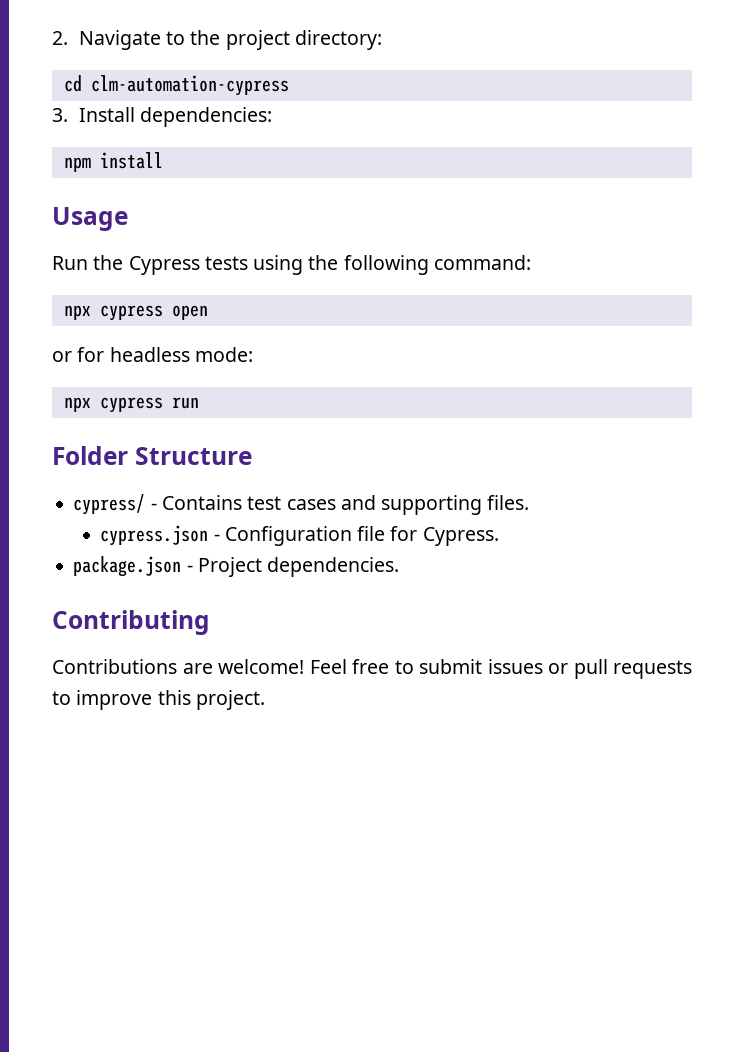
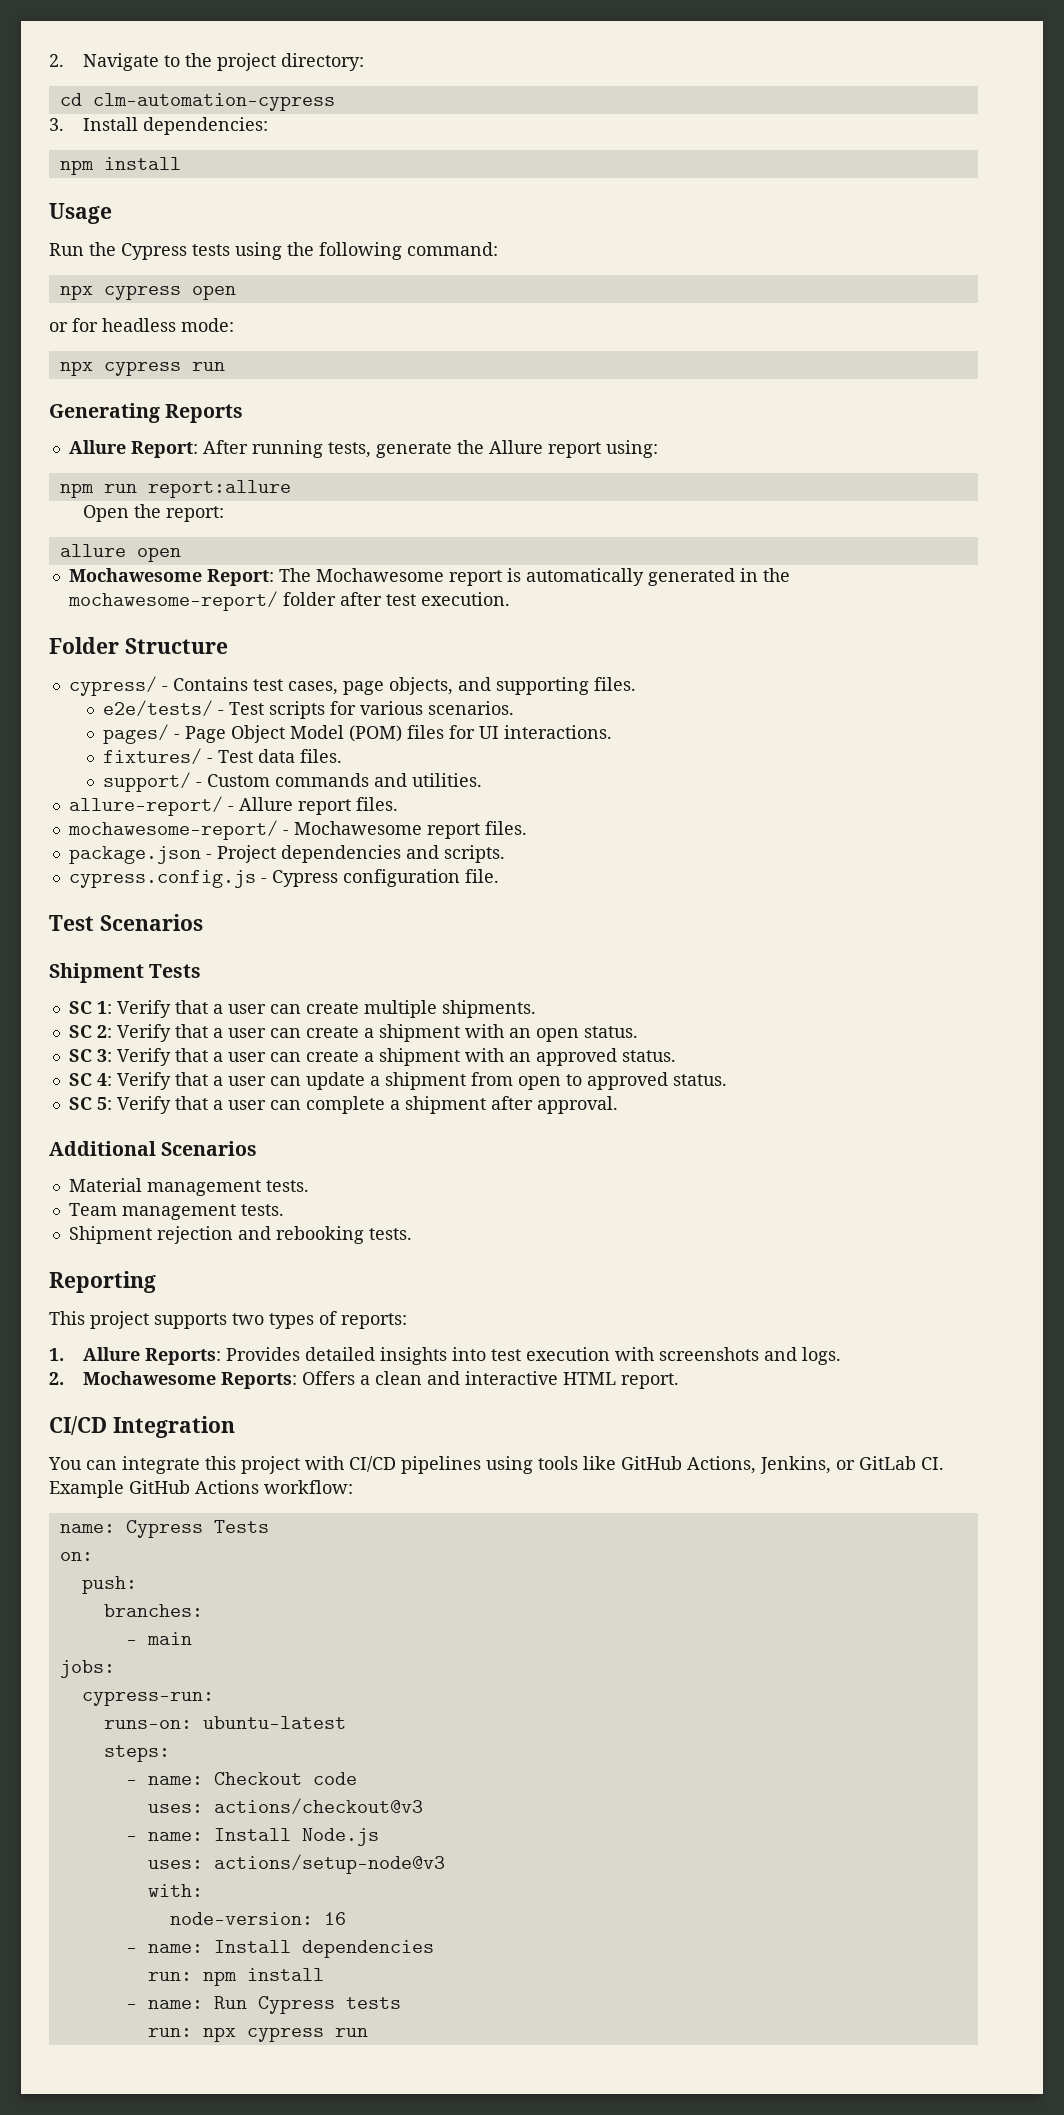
(199, 403) none -> [49,403,244,423] [68,440,658,458] [59,480,291,498] [83,504,225,522] [59,544,181,562] [68,568,790,586] [67,591,510,611] // Generating Reports // Allure Report: After running tests, generate the Allure report using: // npm run report:allure // Open the report: // allure open // Mochawesome Report: The Mochawesome report is automatically generated in the mochawesome-report/ folder after test execution.
[286,499,336,510] cases -> [287,677,453,695] cases, page objects,
[100,525,499,546] [73,556,400,577] [52,610,210,635] [52,659,692,679] [52,690,265,710] cypress.json - Configuration file for Cypress. // package.json - Project dependencies. // Contributing // Contributions are welcome! Feel free to submit issues or pull requests to improve this project. -> [102,700,514,719] [102,724,612,744] [102,748,342,765] [102,772,482,792] [68,796,398,816] [67,820,527,840] [68,845,505,864] [68,869,499,888] [49,914,203,931] [49,963,202,983] [68,1000,536,1018] [68,1024,638,1042] [68,1048,676,1066] [68,1072,727,1090] [68,1096,618,1114] [49,1141,258,1156] [68,1178,309,1196] [68,1203,284,1220] [68,1226,412,1244] [49,1271,156,1293] [49,1311,407,1329] [49,1347,842,1365] [49,1371,680,1389] [49,1416,235,1438] [48,1456,944,1474] [49,1480,353,1498] [59,1520,269,1538] [59,1552,93,1561] [81,1576,137,1594] [103,1604,203,1617] [125,1632,192,1645] [59,1660,115,1678] [81,1691,214,1706] [103,1716,346,1729] [103,1745,170,1762] [125,1772,357,1785] [147,1798,423,1815] [125,1828,379,1846] [147,1854,445,1874] [147,1884,203,1897] [169,1912,346,1925] [125,1940,434,1958] [147,1968,324,1986] [125,1996,401,2014] [147,2027,368,2042] e2e/tests/ - Test scripts for various scenarios. // pages/ - Page Object Model (POM) files for UI interactions. // fixtures/ - Test data files. // support/ - Custom commands and utilities. // allure-report/ - Allure report files. // mochawesome-report/ - Mochawesome report files. // package.json - Project dependencies and scripts. // cypress.config.js - Cypress configuration file. // Test Scenarios // Shipment Tests // SC 1: Verify that a user can create multiple shipments. // SC 2: Verify that a user can create a shipment with an open status. // SC 3: Verify that a user can create a shipment with an approved status. // SC 4: Verify that a user can update a shipment from open to approved status. // SC 5: Verify that a user can complete a shipment after approval. // Additional Scenarios // Material management tests. // Team management tests. // Shipment rejection and rebooking tests. // Reporting // This project supports two types of reports: // 1. Allure Reports: Provides detailed insights into test execution with screenshots and logs. // 2. Mochawesome Reports: Offers a clean and interactive HTML report. // CI/CD Integration // You can integrate this project with CI/CD pipelines using tools like GitHub Actions, Jenkins, or GitLab CI. Example GitHub Actions workflow: // name: Cypress Tests // on: // push: // branches: // - main // jobs: // cypress-run: // runs-on: ubuntu-latest // steps: // - name: Checkout code // uses: actions/checkout@v3 // - name: Install Node.js // uses: actions/setup-node@v3 // with: // node-version: 16 // - name: Install dependencies // run: npm install // - name: Run Cypress tests // run: npx cypress run

